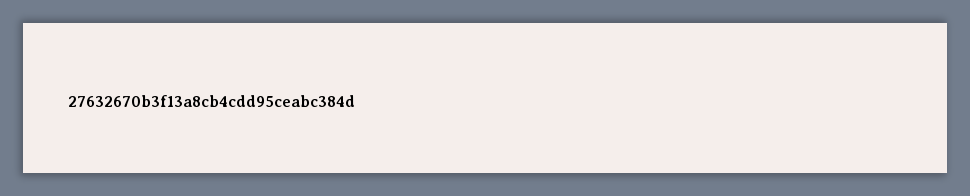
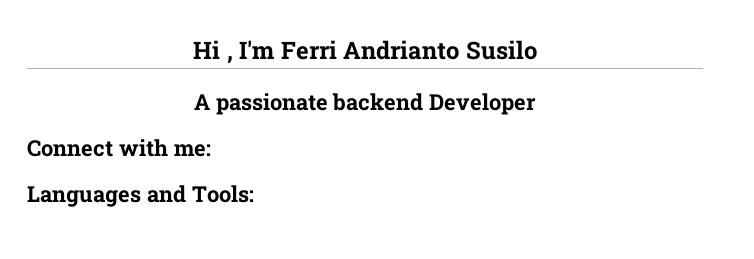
[68,95,355,107] 27632670b3f13a8cb4cdd95ceabc384d -> [193,40,537,64] [193,93,537,115] [27,139,211,157] [27,185,254,207] Hi , I'm Ferri Andrianto Susilo // A passionate backend Developer // Connect with me: // Languages and Tools:

